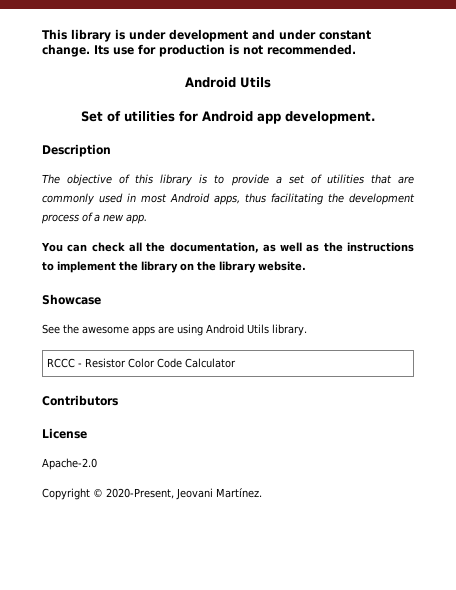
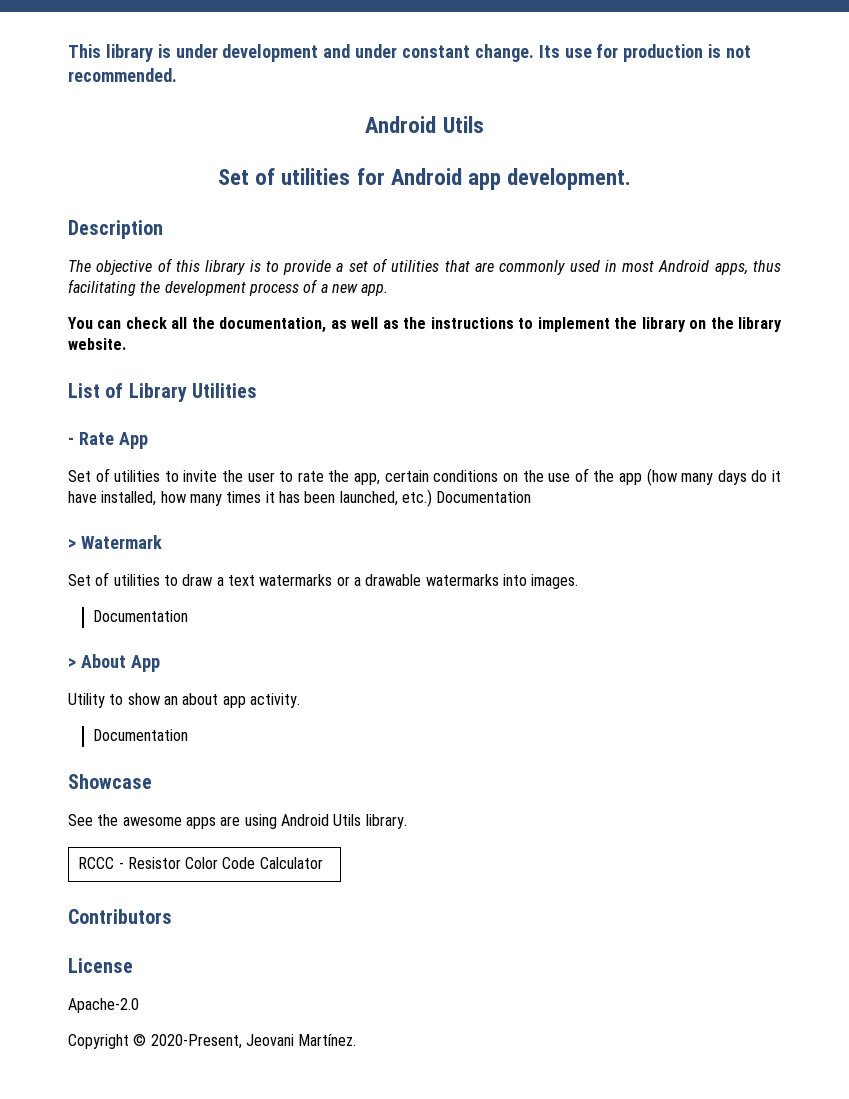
(306, 266) none -> [68,383,258,402] [68,432,148,449] [68,468,781,486] [68,489,532,507] [68,535,162,549] [68,572,579,589] [92,610,188,622] [68,654,160,672] [68,693,300,708] [92,729,188,741] // List of Library Utilities // - Rate App // Set of utilities to invite the user to rate the app, certain conditions on the use of the app (how many days do it have installed, how many times it has been launched, etc.) Documentation // > Watermark // Set of utilities to draw a text watermarks or a drawable watermarks into images. // Documentation // > About App // Utility to show an about app activity. // Documentation

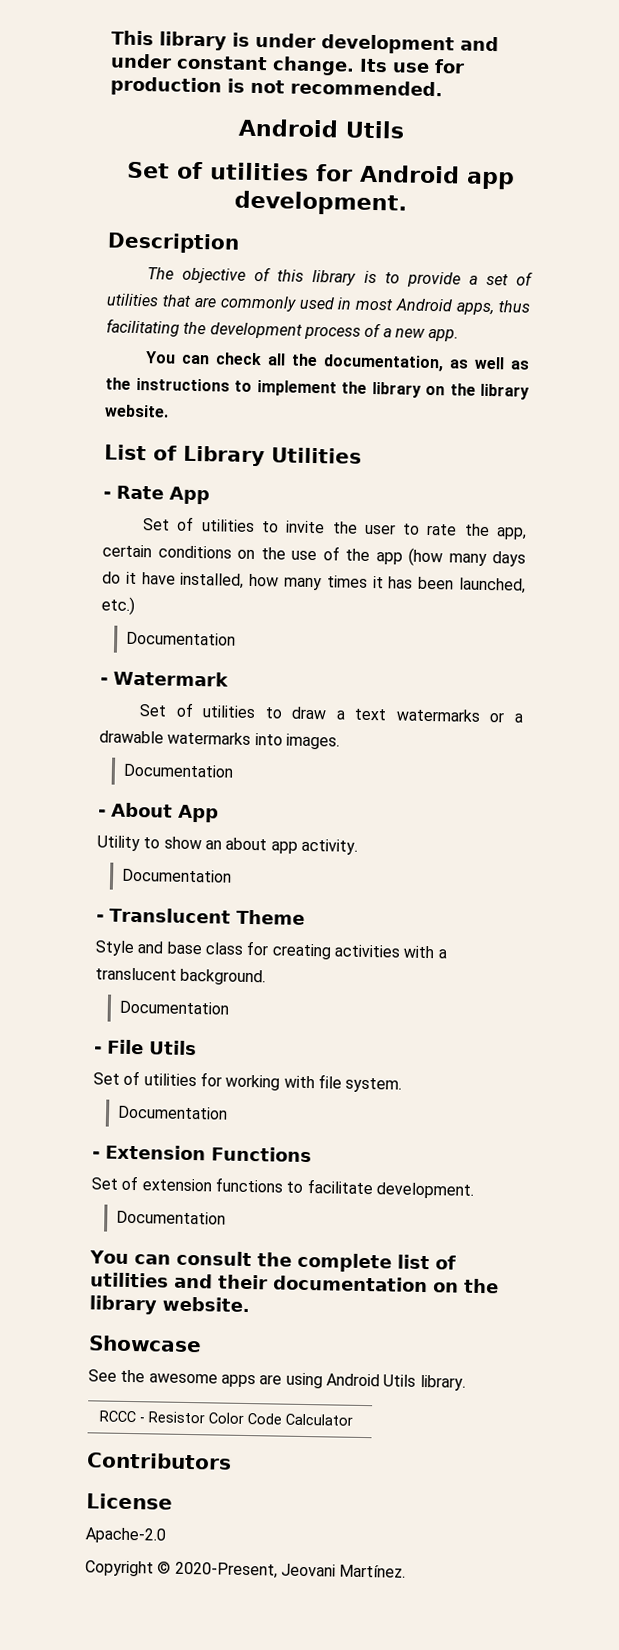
[436,491,532,503] [68,539,76,549] Documentation // > -> [125,631,236,646] [100,677,108,685] // Documentation // -
[68,658,76,668] > -> [98,809,106,817] -
(188, 735) none -> [96,907,305,925] [95,940,447,960] [95,967,267,986] [118,1000,229,1015] [94,1039,197,1056] [93,1070,403,1093] [116,1105,228,1120] [92,1144,312,1163] [91,1175,474,1199] [115,1210,226,1225] [89,1250,456,1273] [90,1272,499,1294] [89,1295,250,1315] // - Translucent Theme // Style and base class for creating activities with a translucent background. // Documentation // - File Utils // Set of utilities for working with file system. // Documentation // - Extension Functions // Set of extension functions to facilitate development. // Documentation // You can consult the complete list of utilities and their documentation on the library website.

